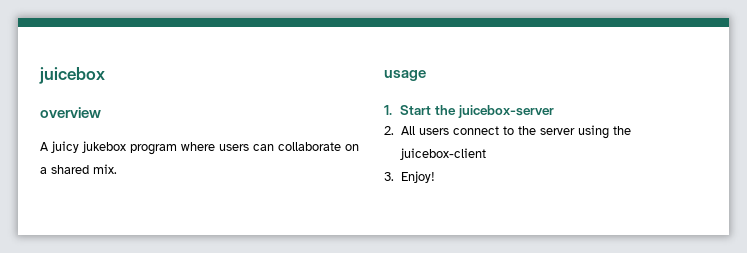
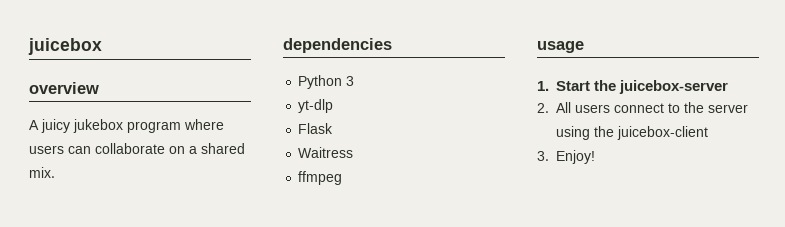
(117, 169) none -> [283,38,392,53] [298,75,355,89] [298,99,334,113] [298,123,334,134] [298,147,354,158] [298,171,343,185] // dependencies // Python 3 // yt-dlp // Flask // Waitress // ffmpeg

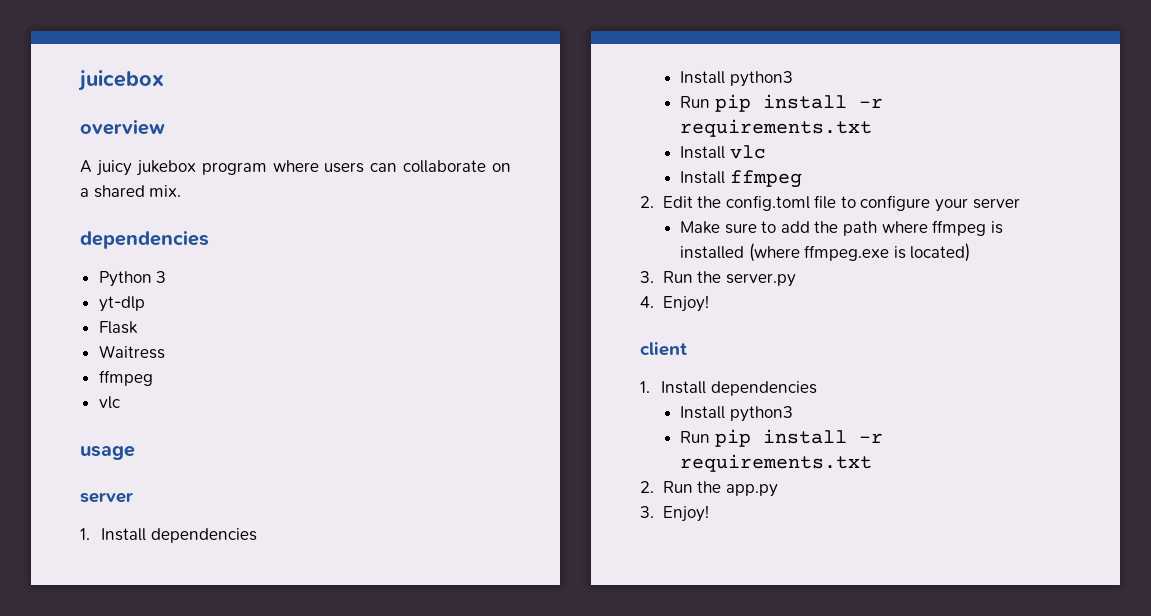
(343, 178) none -> [98,396,120,409] // vlc
[537,80,729,94] [537,102,748,113] [556,126,708,140] 1. Start the juicebox-server // 2. All users connect to the server using the juicebox-client -> [80,492,133,503] [80,528,257,543] [679,71,793,87] [679,94,883,112] [679,119,872,137] [679,145,766,159] [679,170,802,188] [640,195,1020,212] [679,220,1003,236] [679,243,971,262] [640,271,796,287] [640,295,709,312] [640,342,687,356] [640,381,817,396] [679,406,793,422] [679,429,883,447] [679,454,872,472] [640,481,778,497] server // 1. Install dependencies // Install python3 // Run pip install -r requirements.txt // Install vlc // Install ffmpeg // 2. Edit the config.toml file to configure your server // Make sure to add the path where ffmpeg is installed (where ffmpeg.exe is located) // 3. Run the server.py // 4. Enjoy! // client // 1. Install dependencies // Install python3 // Run pip install -r requirements.txt // 2. Run the app.py

